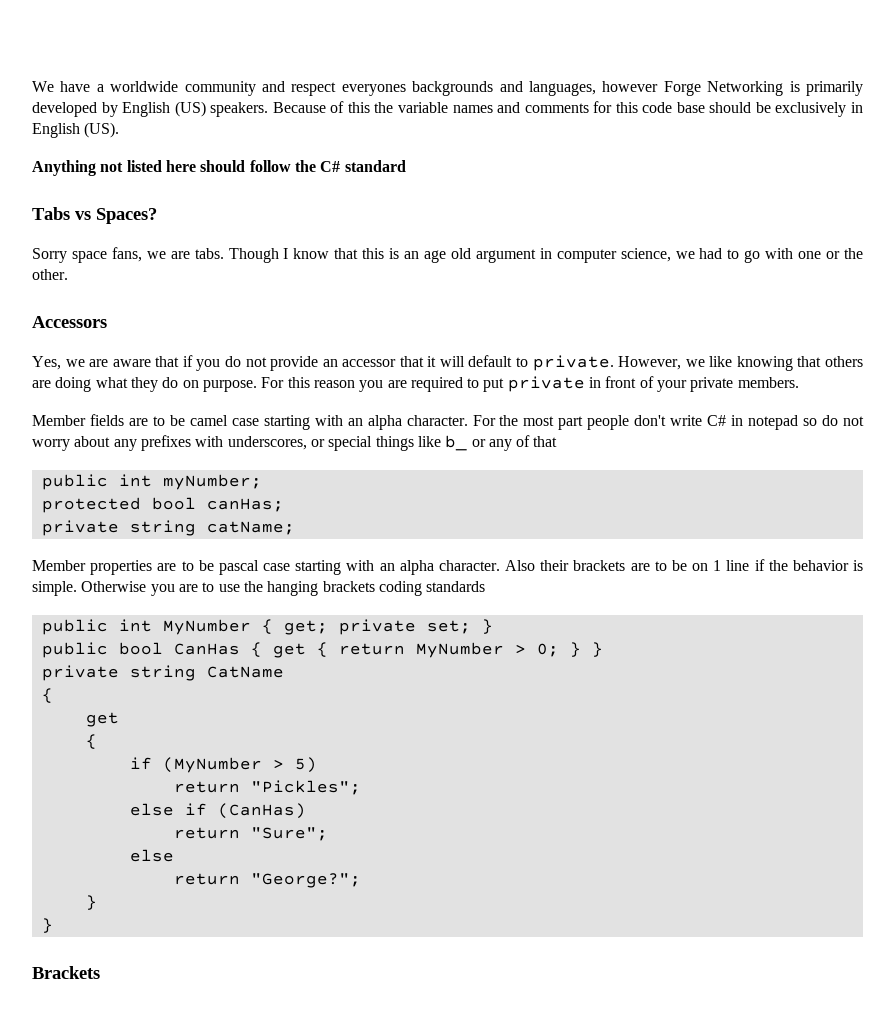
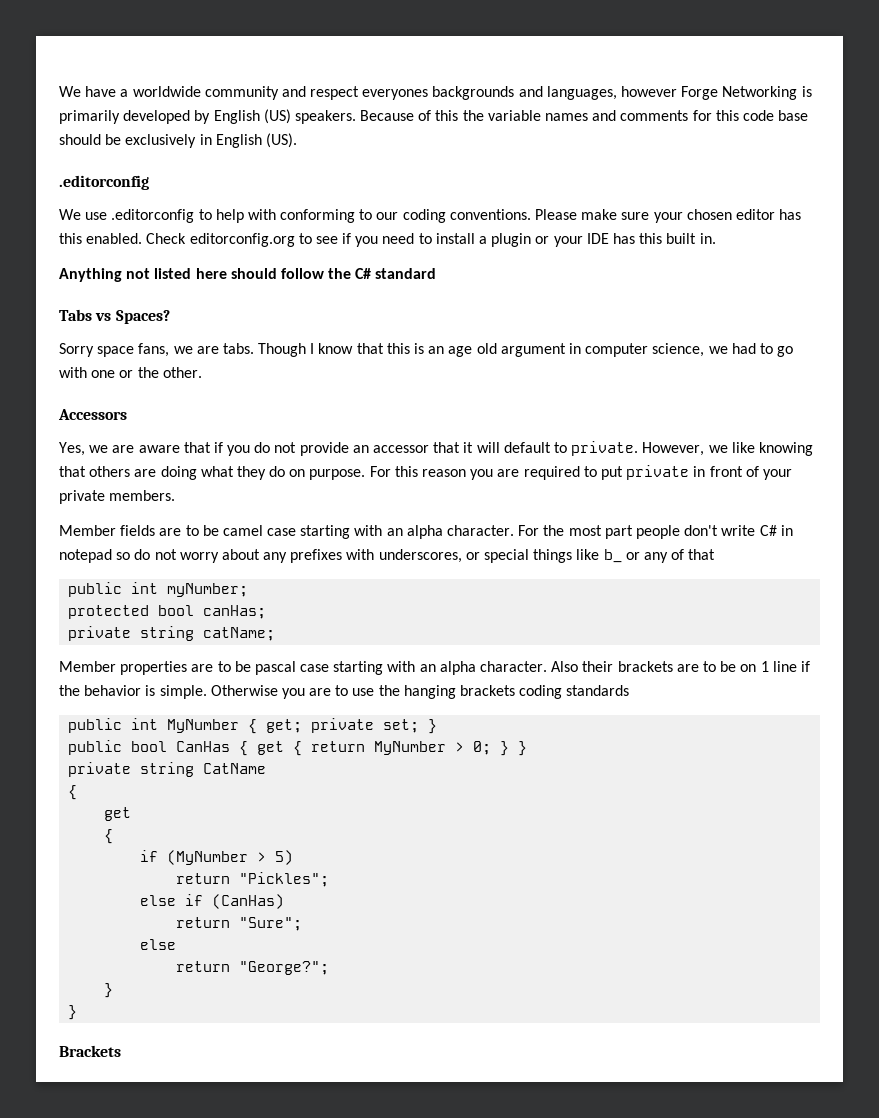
(120, 130) none -> [59,175,149,190] [59,209,802,223] [59,233,716,247] // .editorconfig // We use .editorconfig to help with conforming to our coding conventions. Please make sure your chosen editor has this enabled. Check editorconfig.org to see if you need to install a plugin or your IDE has this built in.

